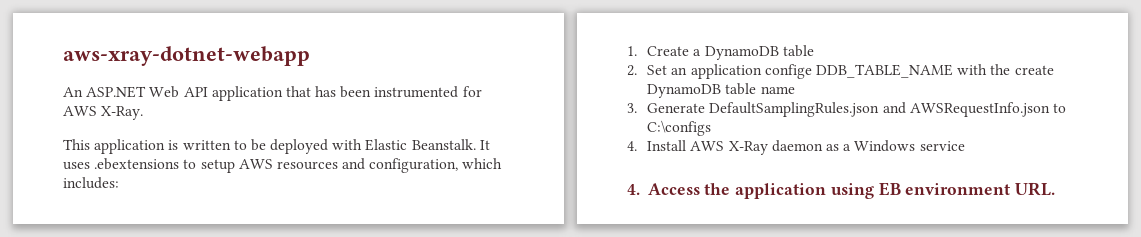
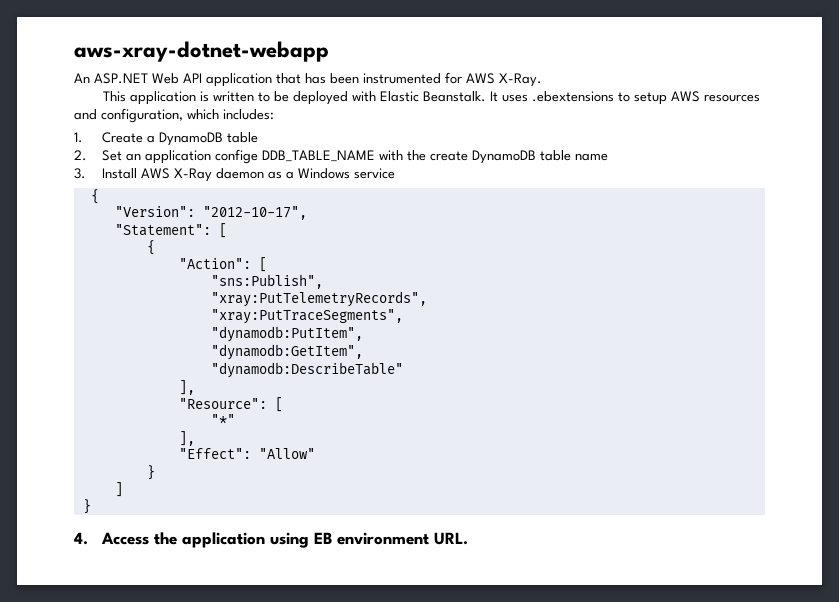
[647,102,1067,117] [647,120,712,136] [627,141,637,151] Generate DefaultSamplingRules.json and AWSRequestInfo.json to C:\configs // 4. -> (86, 173) none
(965, 146) none -> [90,189,99,204] [114,206,307,220] [114,223,227,238] [146,240,155,255] [178,257,267,272] [210,274,323,289] [210,291,427,307] [210,309,403,324] [210,326,363,342] [210,344,363,360] [210,362,403,378] [178,380,195,395] [178,397,283,412] [210,414,235,425] [178,431,195,446] [178,448,315,459] [146,465,155,480] [114,482,123,497] [82,499,91,514] // { // "Version": "2012-10-17", // "Statement": [ // { // "Action": [ // "sns:Publish", // "xray:PutTelemetryRecords", // "xray:PutTraceSegments", // "dynamodb:PutItem", // "dynamodb:GetItem", // "dynamodb:DescribeTable" // ], // "Resource": [ // "*" // ], // "Effect": "Allow" // } // ] // }

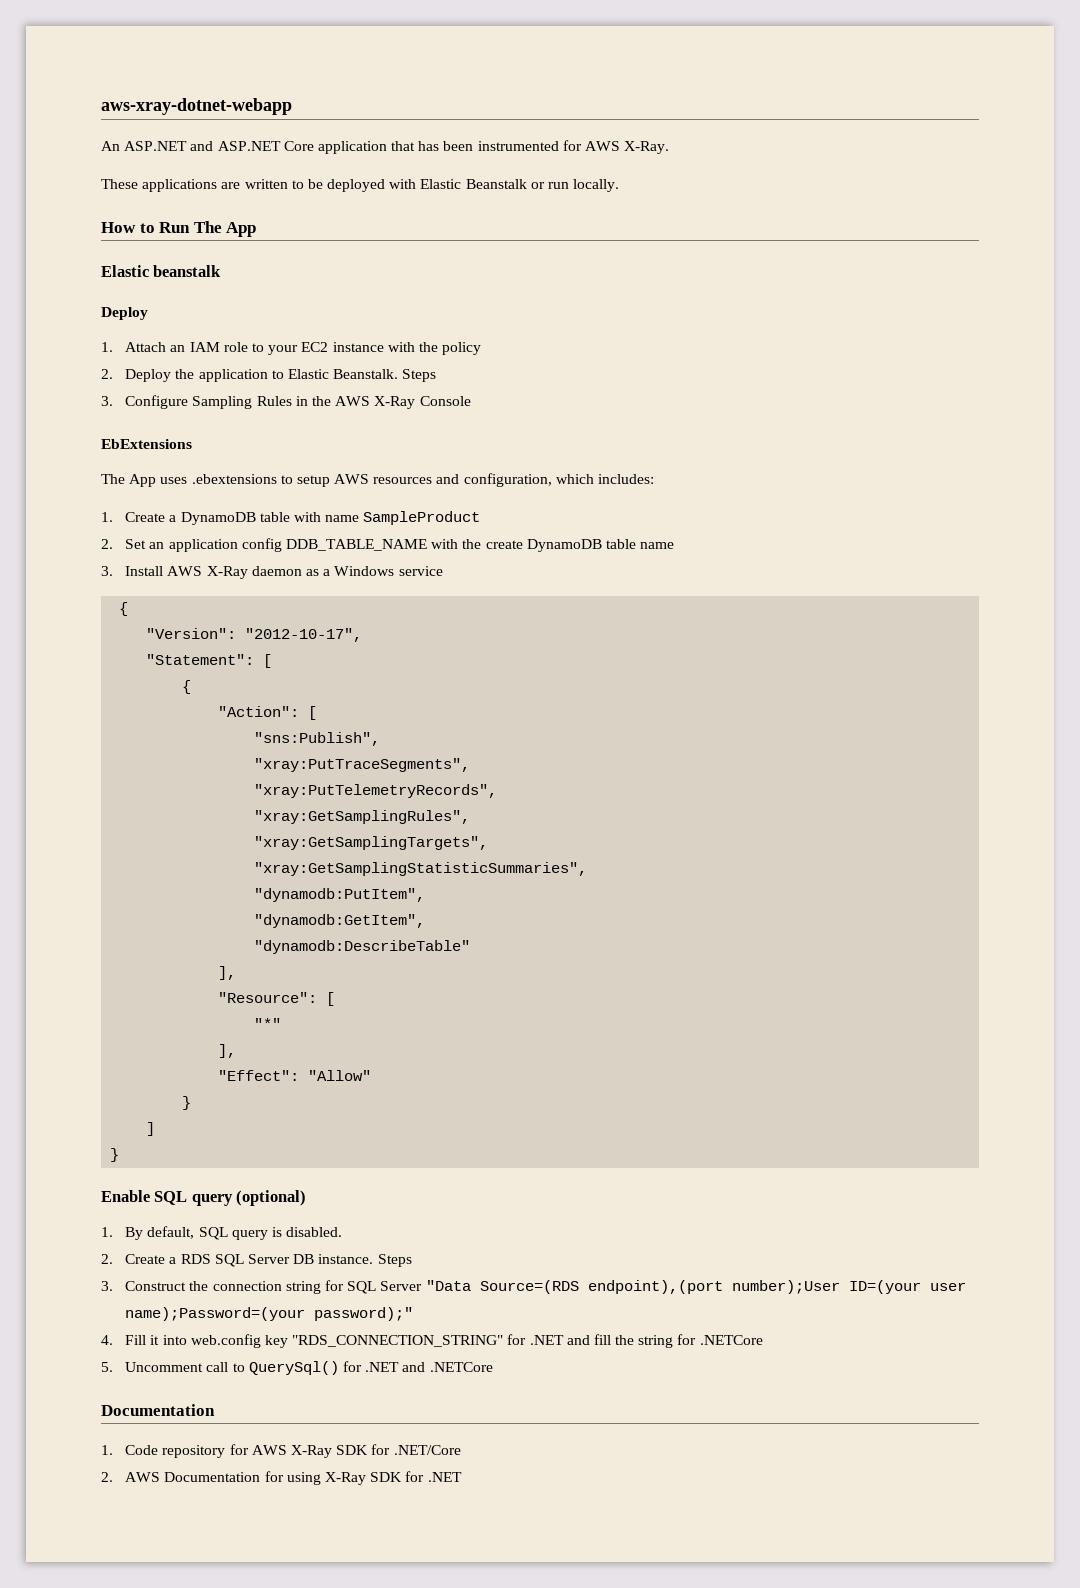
[152,73,202,84] Web API -> [190,141,314,151] and ASP.NET Core
[102,91,209,105] This application is -> [101,179,241,192] These applications are
[422,91,498,102] Beanstalk. It -> [465,179,620,192] [101,221,257,237] [101,265,222,277] [101,307,148,320] [101,342,482,355] [101,369,437,382] [101,395,471,409] [101,439,192,449] [101,474,157,487] Beanstalk or run locally. // How to Run The App // Elastic beanstalk // Deploy // 1. Attach an IAM role to your EC2 instance with the policy // 2. Deploy the application to Elastic Beanstalk. Steps // 3. Configure Sampling Rules in the AWS X-Ray Console // EbExtensions // The App
(259, 137) none -> [293,511,481,525] with name SampleProduct
[215,149,259,164] confige -> [241,538,282,552] config
(323, 281) none -> [254,758,471,772] // "xray:PutTraceSegments",
[210,309,403,324] "xray:PutTraceSegments", -> [254,810,471,824] [254,836,489,850] [254,862,588,876] "xray:GetSamplingRules", // "xray:GetSamplingTargets", // "xray:GetSamplingStatisticSummaries",
[74,532,469,548] 4. Access the application using EB environment URL. -> [101,1190,307,1206] [101,1226,343,1240] [101,1254,412,1267] [101,1280,966,1294] [125,1307,414,1321] [101,1334,763,1348] [101,1361,493,1375] [101,1404,215,1416] [101,1444,461,1458] [101,1471,462,1485] Enable SQL query (optional) // 1. By default, SQL query is disabled. // 2. Create a RDS SQL Server DB instance. Steps // 3. Construct the connection string for SQL Server "Data Source=(RDS endpoint),(port number);User ID=(your user name);Password=(your password);" // 4. Fill it into web.config key "RDS_CONNECTION_STRING" for .NET and fill the string for .NETCore // 5. Uncomment call to QuerySql() for .NET and .NETCore // Documentation // 1. Code repository for AWS X-Ray SDK for .NET/Core // 2. AWS Documentation for using X-Ray SDK for .NET

